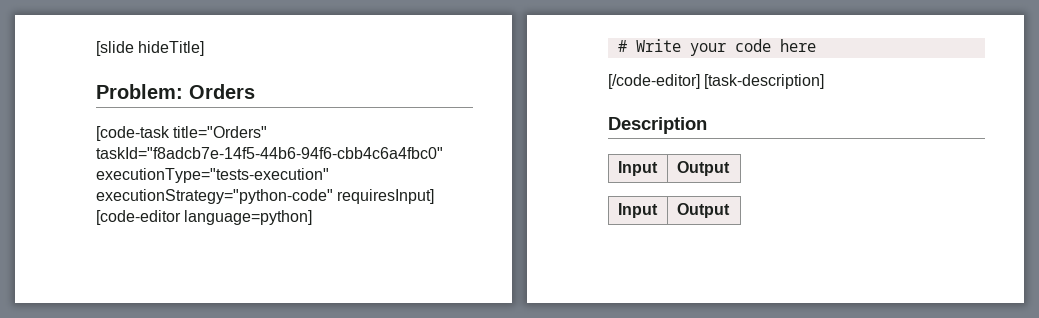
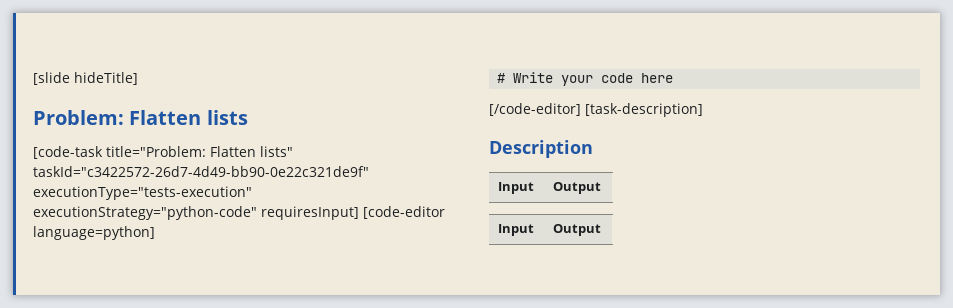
[189,84,255,99] Orders -> [129,110,248,125] Flatten lists
[173,126,268,138] [96,147,443,159] title="Orders" taskId="f8adcb7e-14f5-44b6-94f6-cbb4c6a4fbc0" -> [106,146,293,157] [33,166,369,177] title="Problem: Flatten lists" taskId="c3422572-26d7-4d49-bb90-0e22c321de9f"

